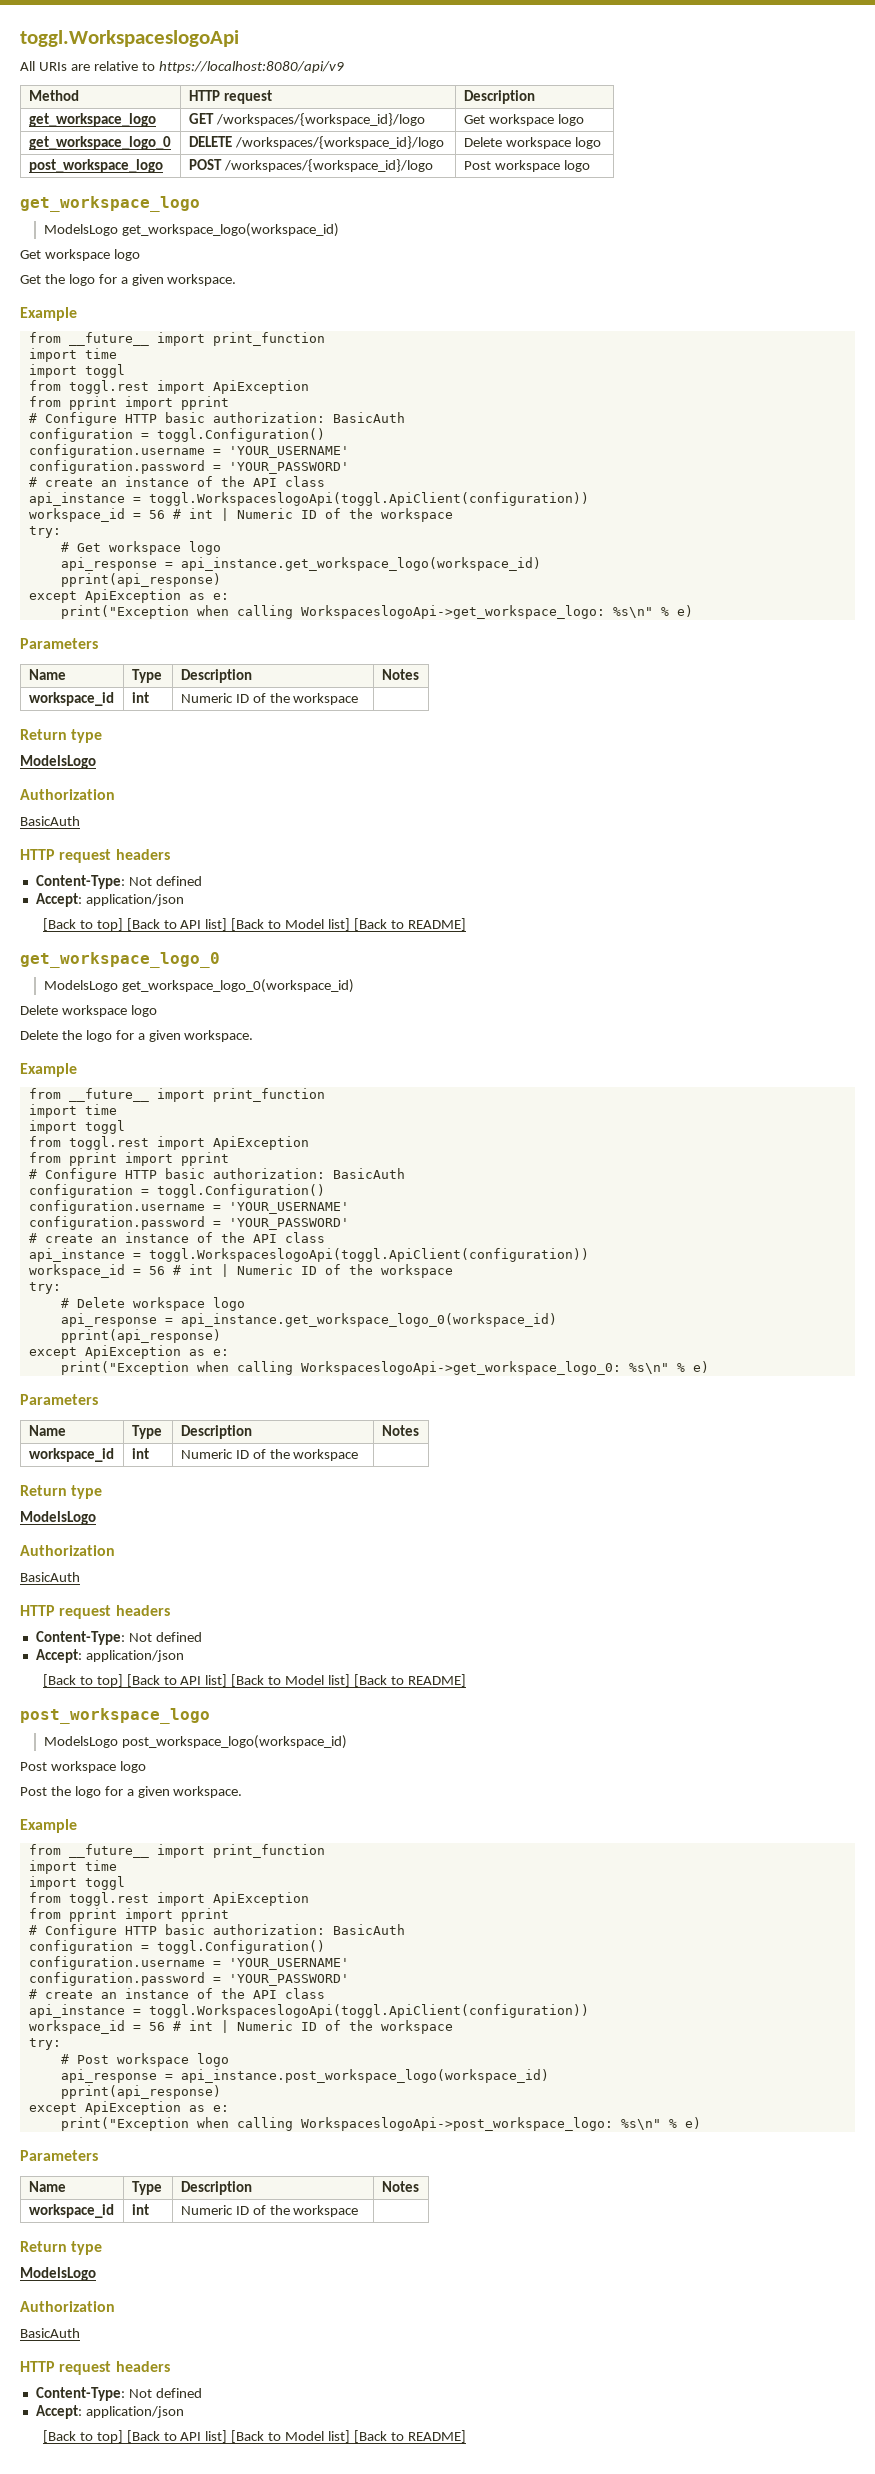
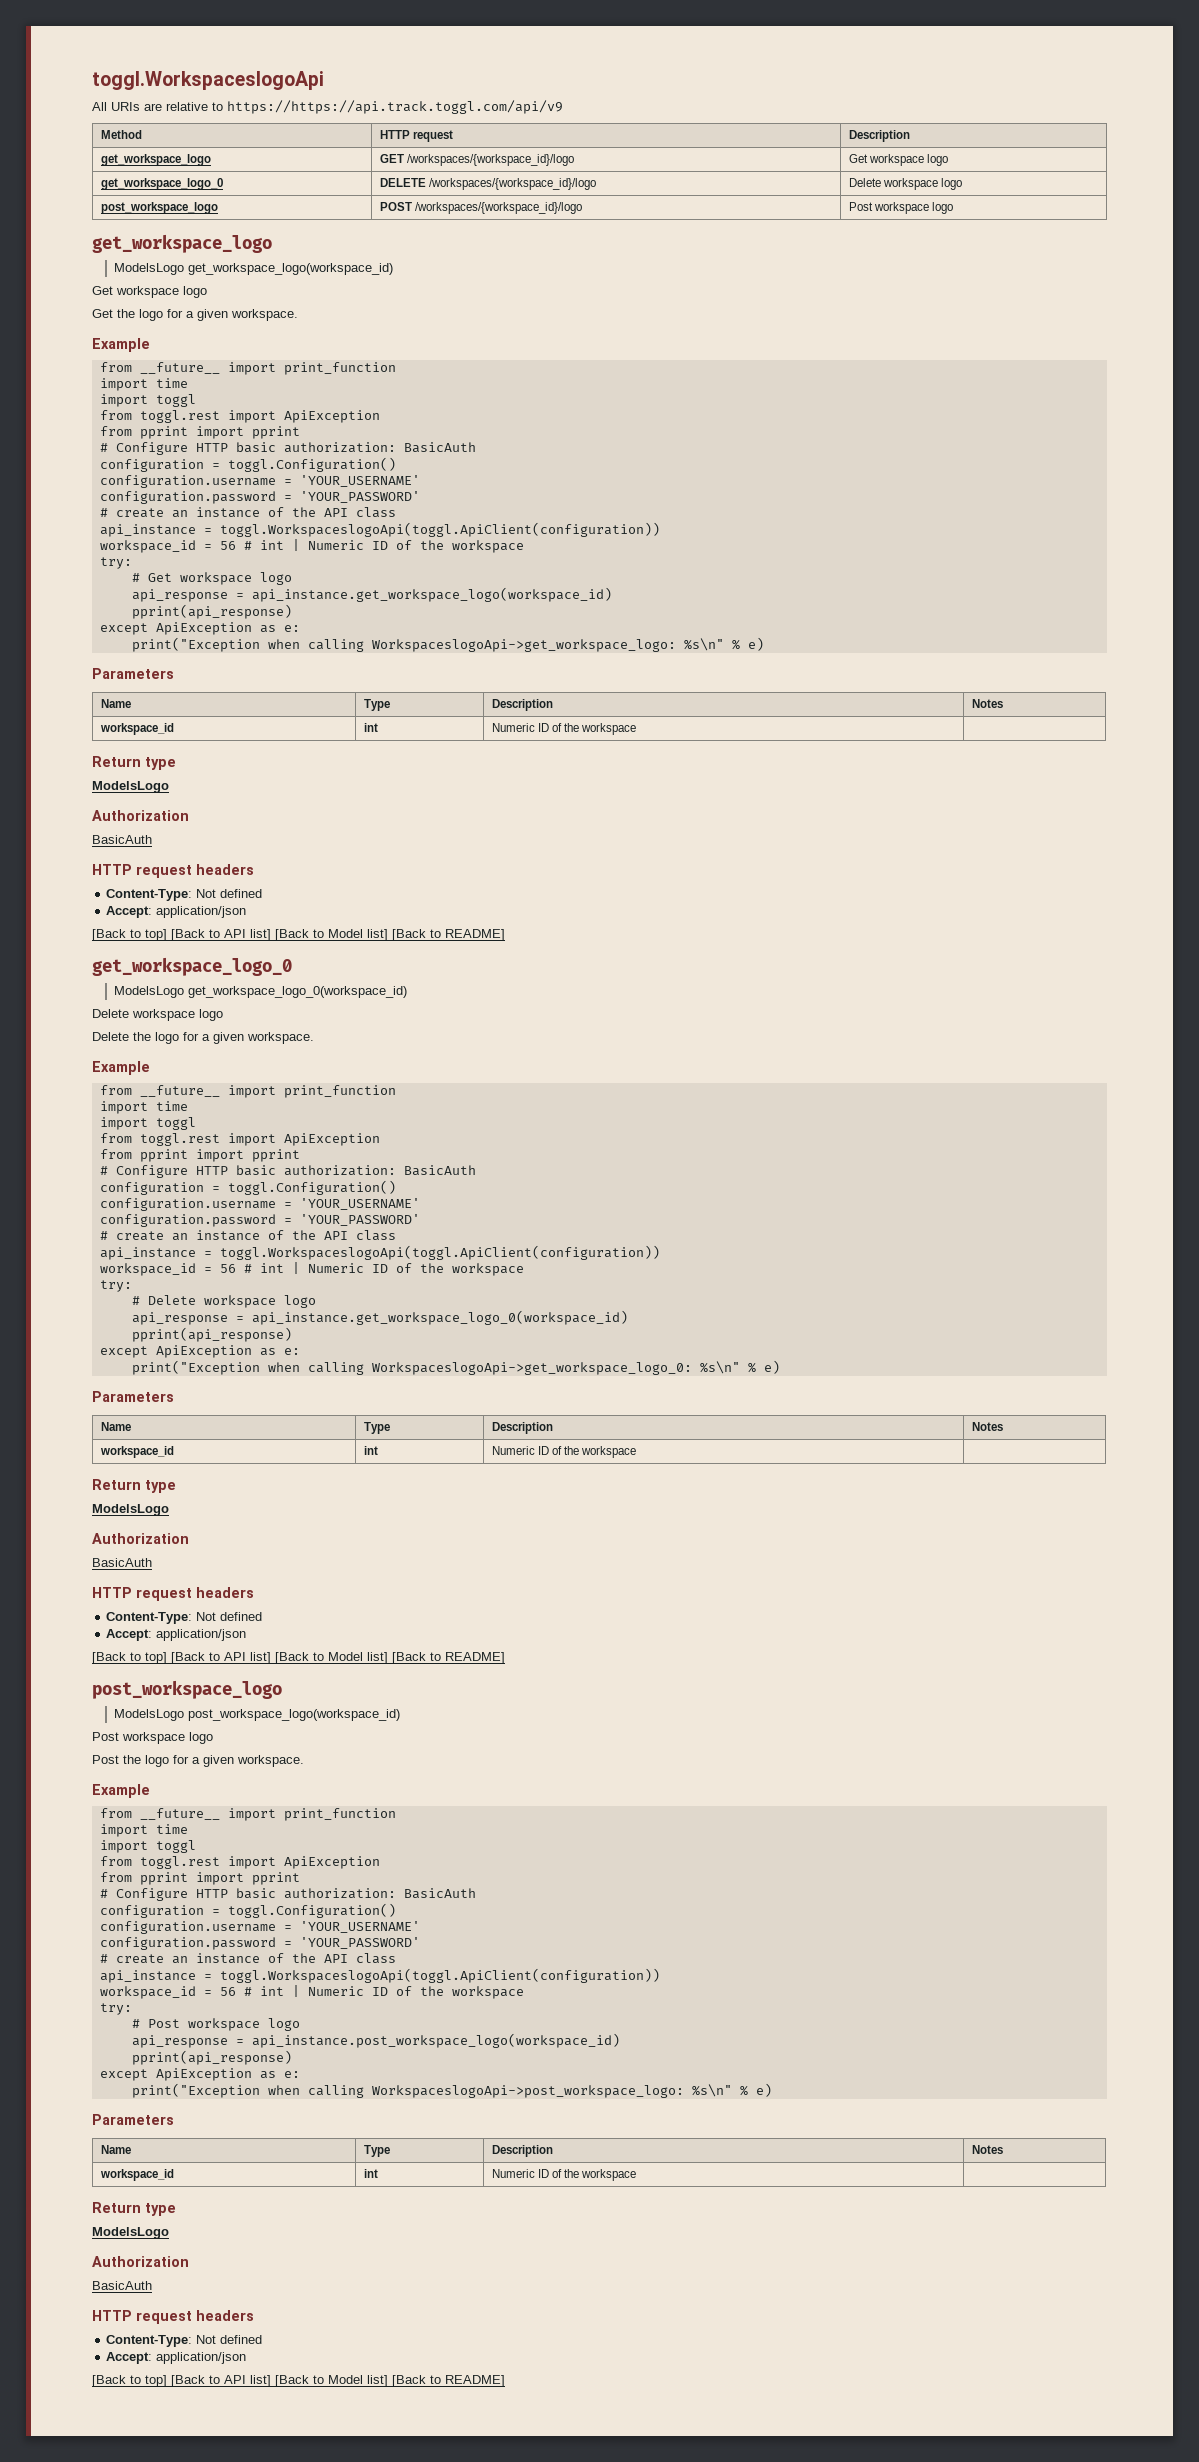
[158,61,344,73] https://localhost:8080/api/v9 -> [227,100,563,114] https://https://api.track.toggl.com/api/v9

